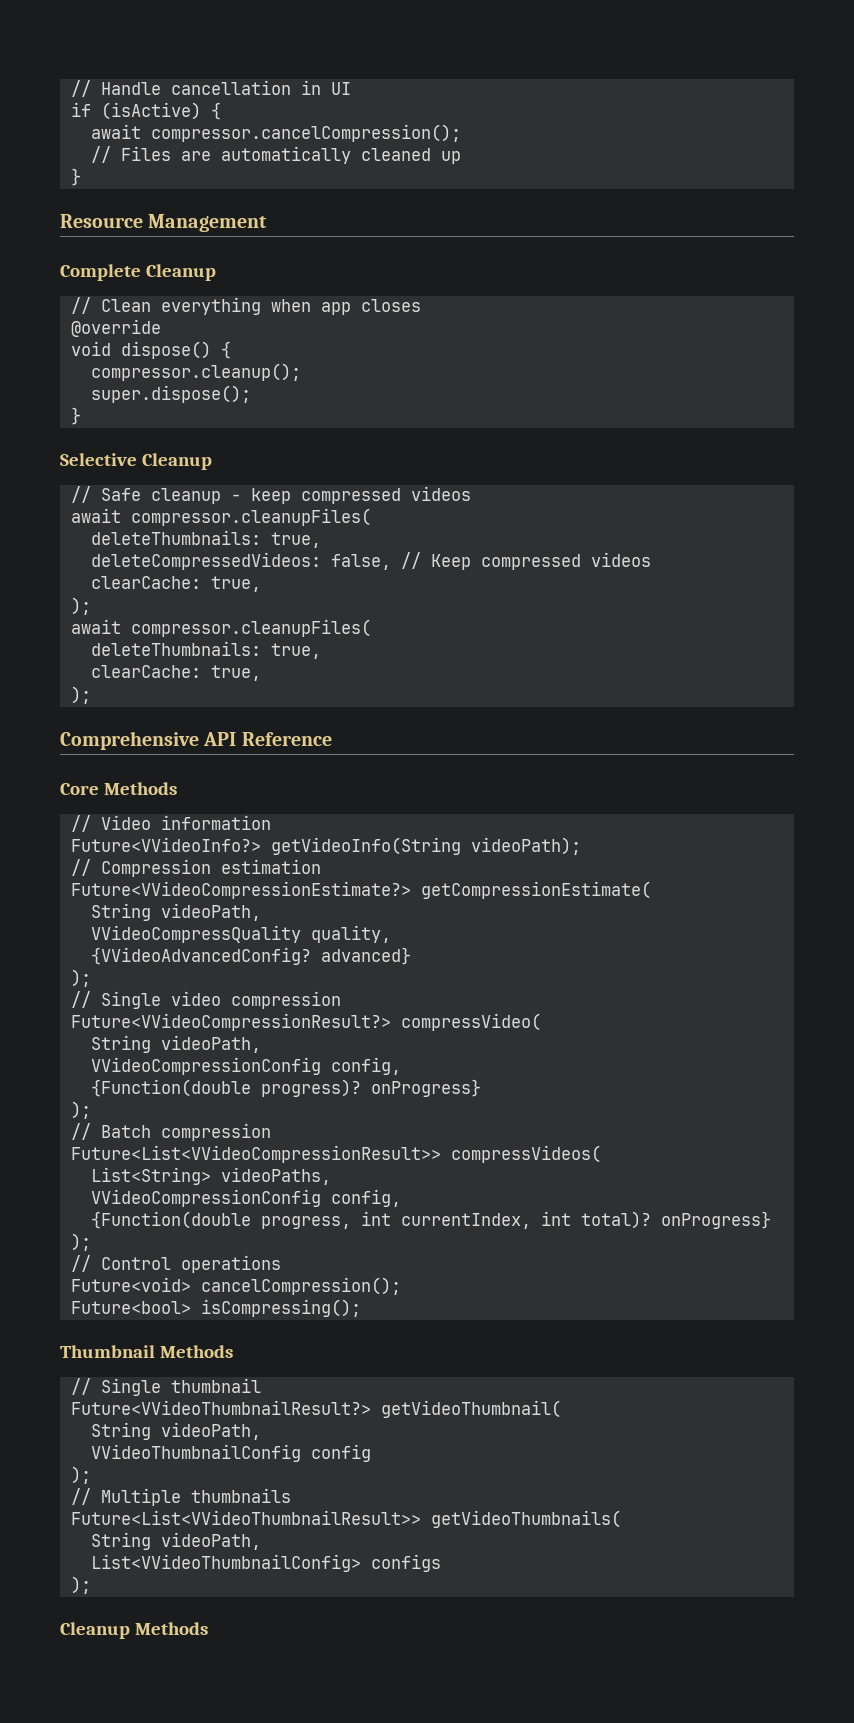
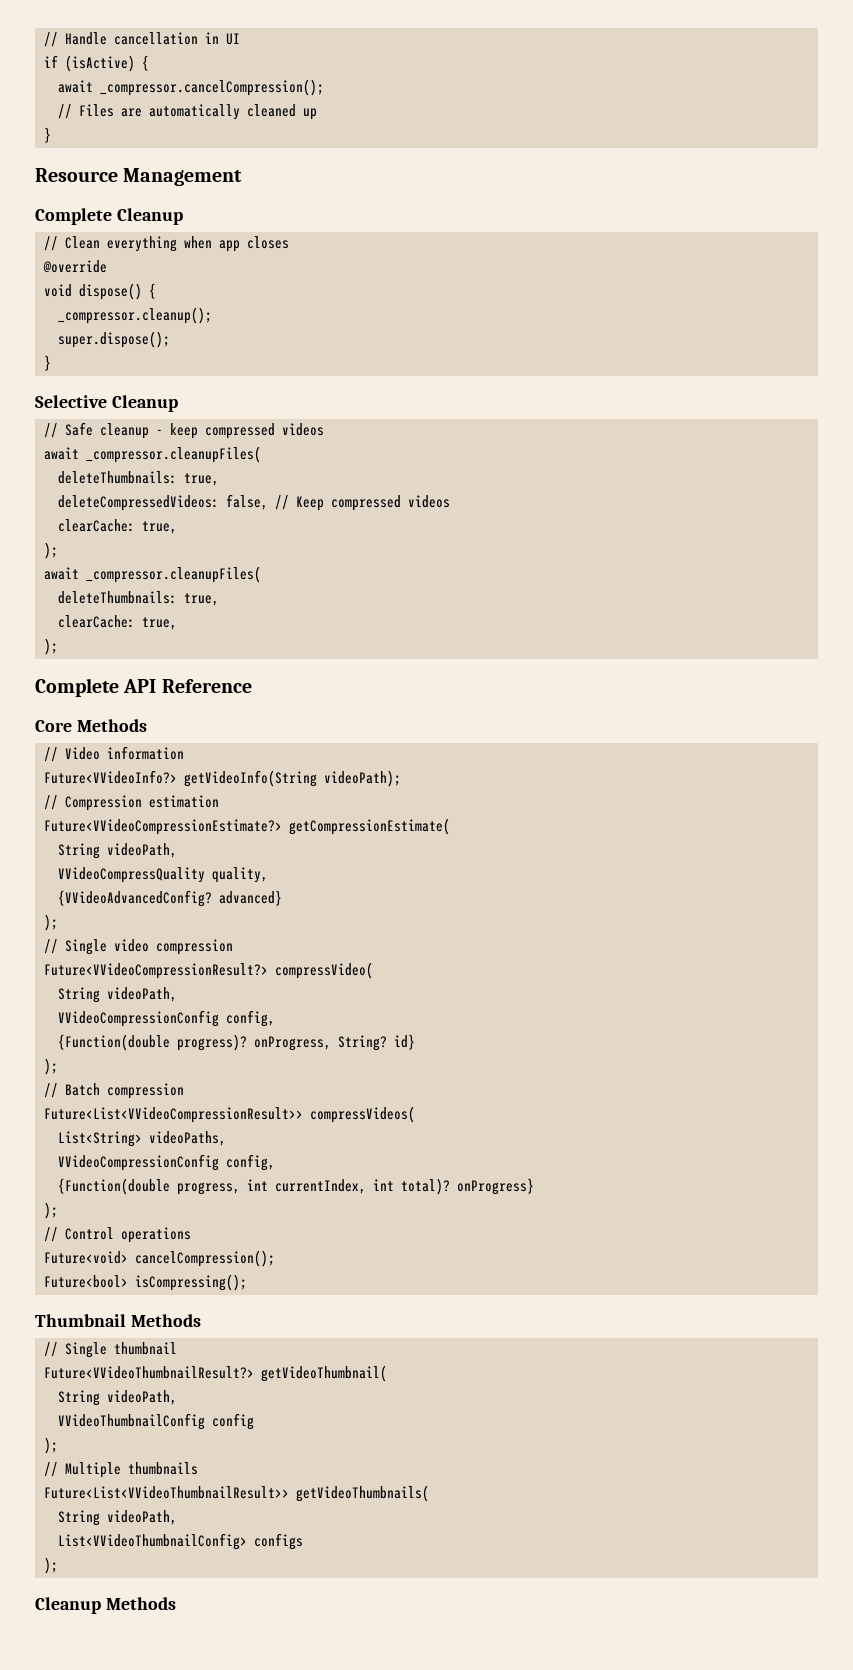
[151,124,462,142] compressor.cancelCompression(); -> [100,79,325,96] _compressor.cancelCompression();
[91,363,302,381] compressor.cleanup(); -> [58,307,213,324] _compressor.cleanup();
[131,508,372,526] compressor.cleanupFiles( -> [86,446,262,463] _compressor.cleanupFiles(
[131,619,372,637] compressor.cleanupFiles( -> [86,566,262,583] _compressor.cleanupFiles(
[60,731,199,750] Comprehensive -> [35,678,119,697] Complete
[371,1079,482,1097] onProgress} -> [254,1034,416,1051] onProgress, String? id}

